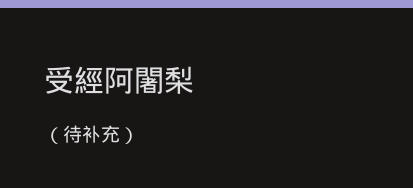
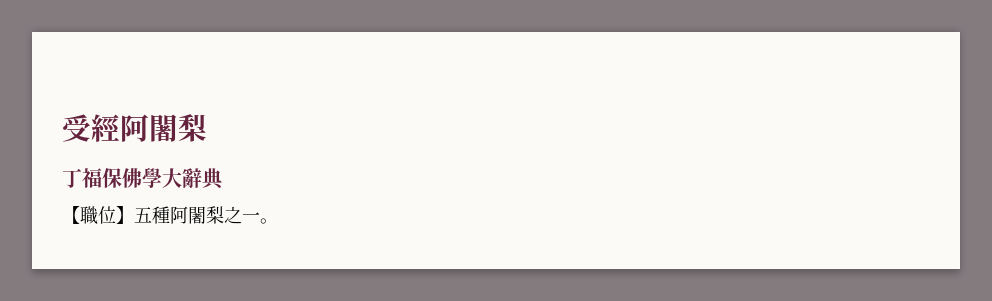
[44,125,139,144] （待补充） -> [62,168,225,190] [62,206,278,224] 丁福保佛學大辭典 // 【職位】五種阿闍梨之一。

